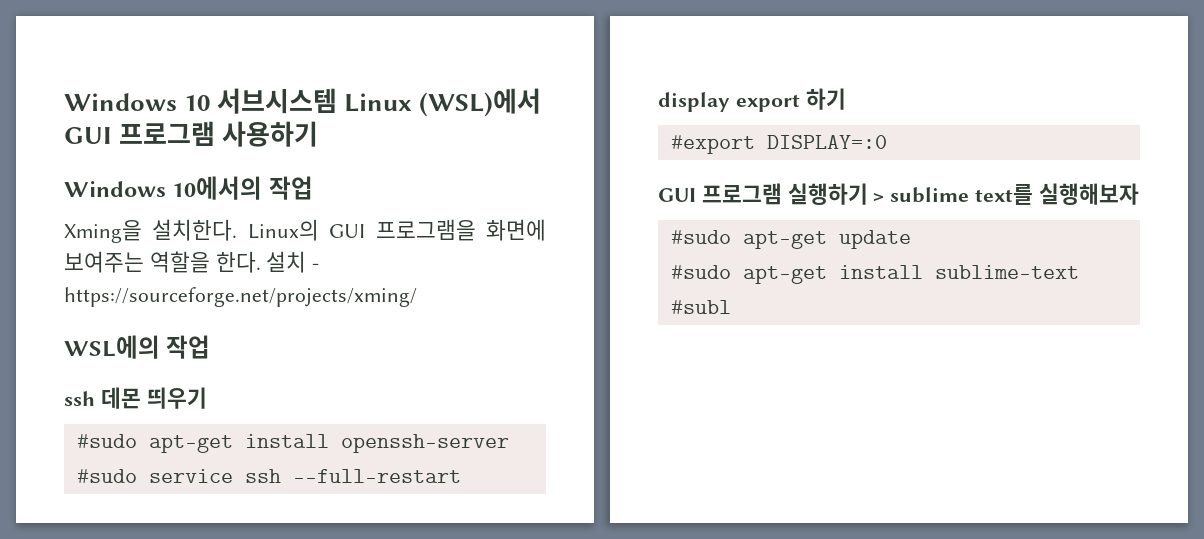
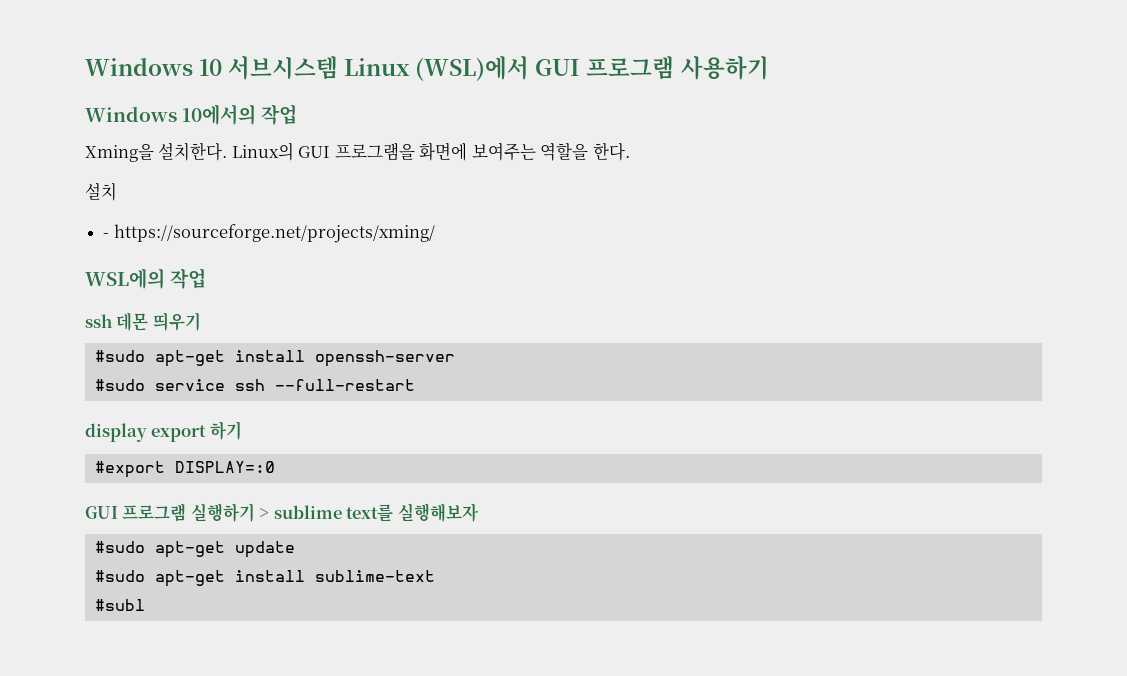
(261, 262) none -> (630, 151) //
(307, 262) none -> (117, 191) //

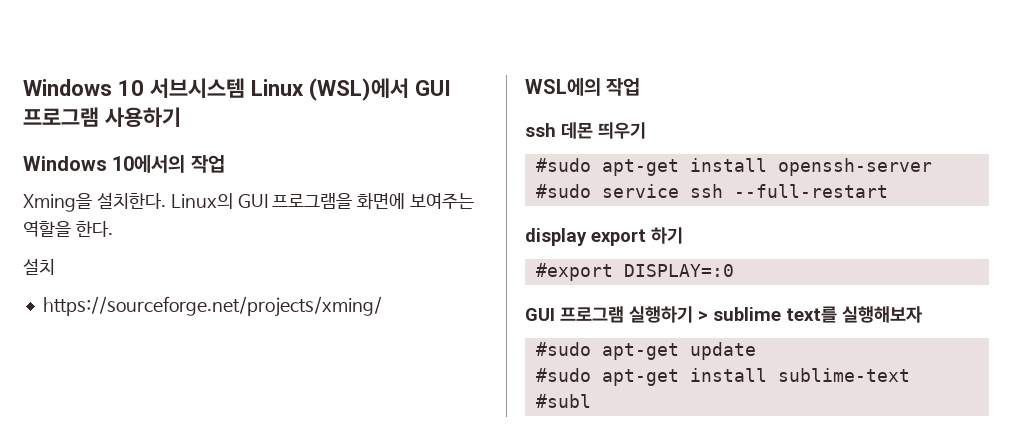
[103,233,110,238] - -> (55, 266) none

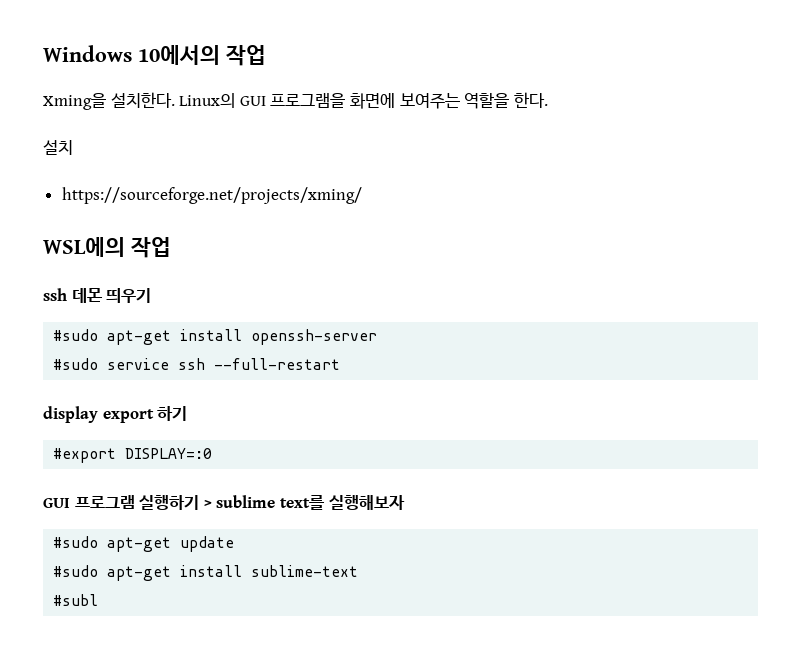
[23,78,451,101] [23,107,181,127] [23,156,107,171] Windows 10 서브시스템 Linux (WSL)에서 GUI 프로그램 사용하기 // Windows -> [43,45,132,62] Windows

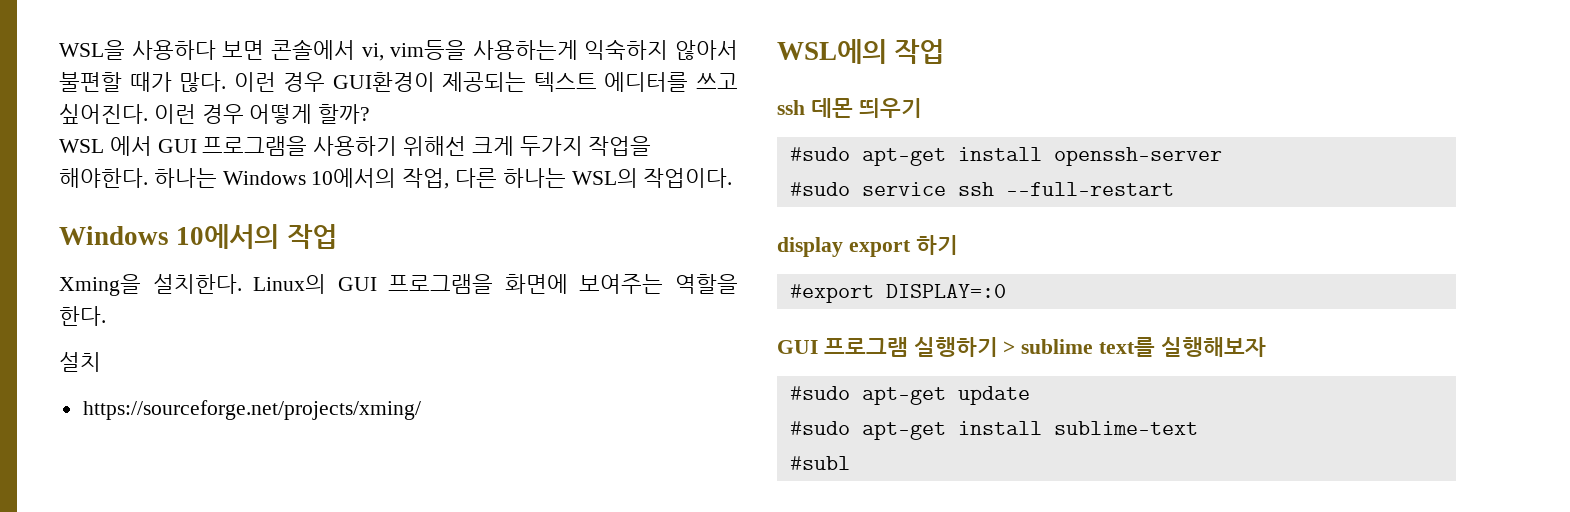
(43, 53) none -> [59,39,738,61] [59,72,738,92] [59,104,371,124] [59,136,652,156] [59,168,733,189] WSL을 사용하다 보면 콘솔에서 vi, vim등을 사용하는게 익숙하지 않아서 불편할 때가 많다. 이런 경우 GUI환경이 제공되는 텍스트 에디터를 쓰고 싶어진다. 이런 경우 어떻게 할까? // WSL 에서 GUI 프로그램을 사용하기 위해선 크게 두가지 작업을 해야한다. 하나는 Windows 10에서의 작업, 다른 하나는 WSL의 작업이다. //

